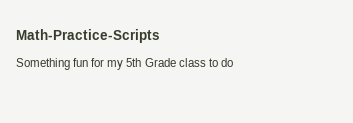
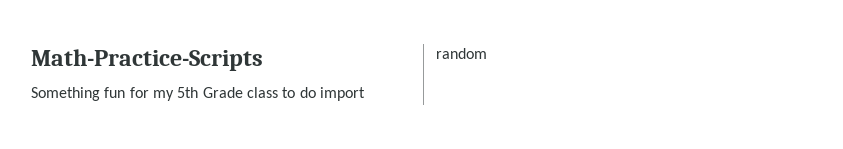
(233, 62) none -> [319,87,365,101] [436,48,487,59] import random

